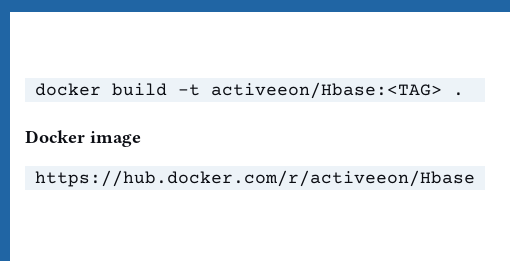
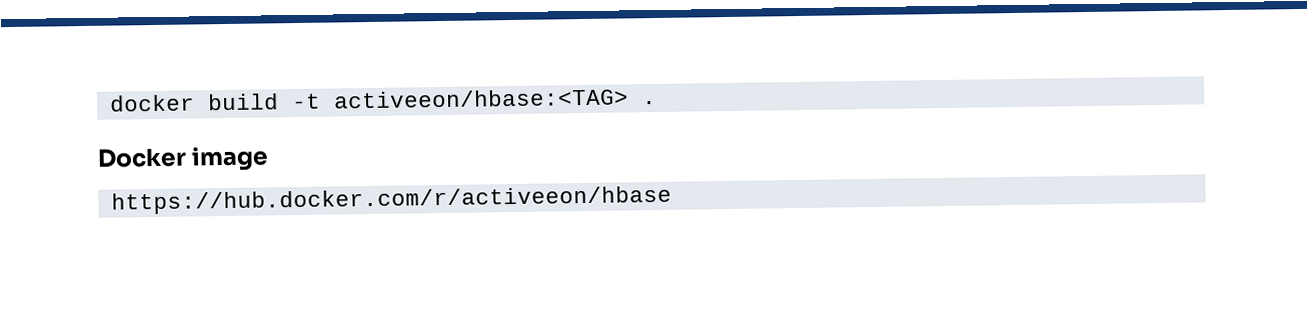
[210,82,442,99] activeeon/Hbase:<TAG> -> [333,88,629,109] activeeon/hbase:<TAG>
[34,170,475,187] https://hub.docker.com/r/activeeon/Hbase -> [110,185,672,215] https://hub.docker.com/r/activeeon/hbase

